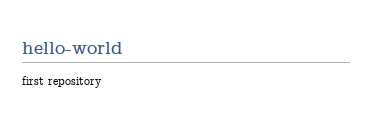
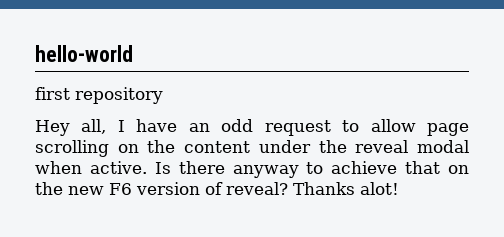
(102, 82) none -> [35,119,470,136] [35,140,470,157] [35,161,469,178] [35,182,399,195] // Hey all, I have an odd request to allow page scrolling on the content under the reveal modal when active. Is there anyway to achieve that on the new F6 version of reveal? Thanks alot!

